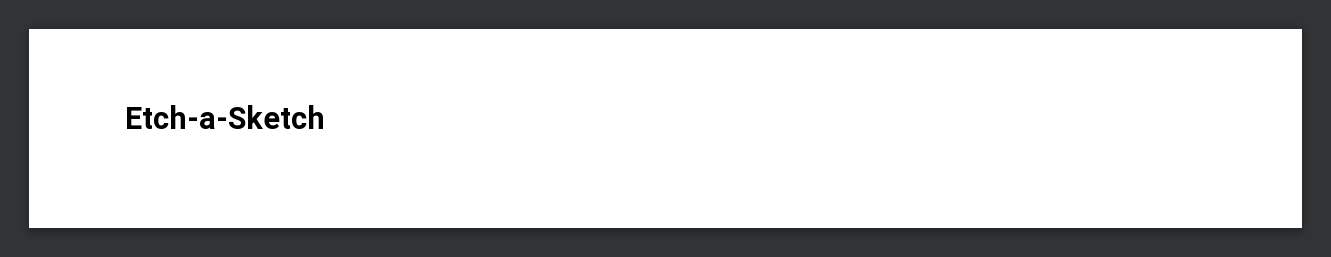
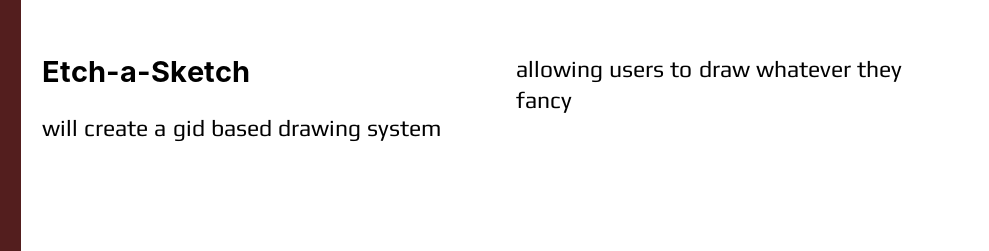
(325, 117) none -> [42,119,442,142] [516,60,903,83] [516,91,572,113] // will create a gid based drawing system allowing users to draw whatever they fancy

